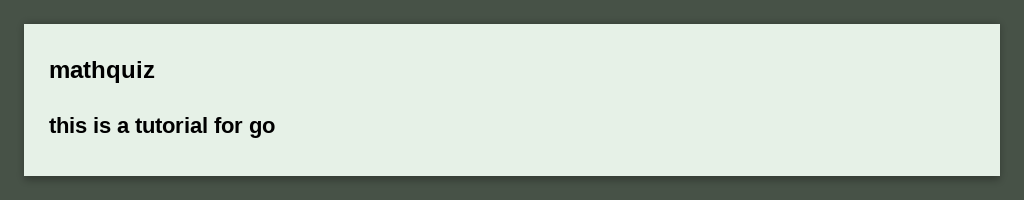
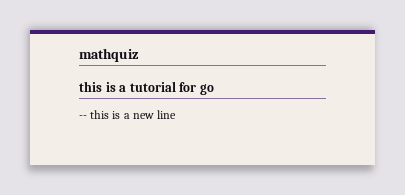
(275, 129) none -> [79,110,177,119] // -- this is a new line

